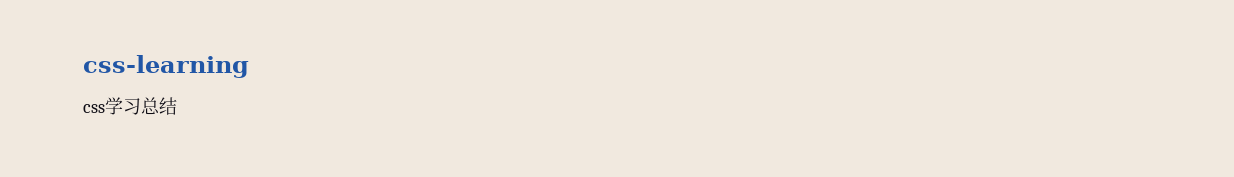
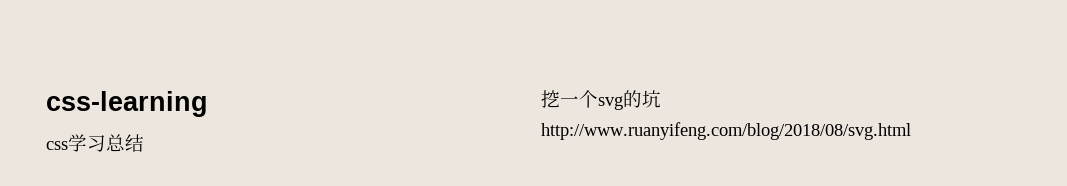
(177, 106) none -> [541,90,661,110] [541,122,911,140] // 挖一个svg的坑http://www.ruanyifeng.com/blog/2018/08/svg.html

